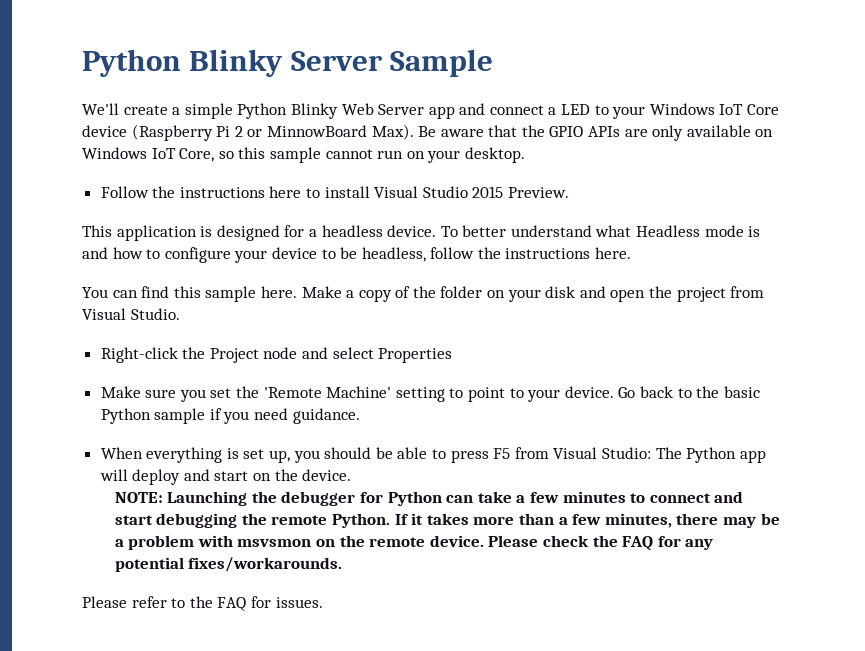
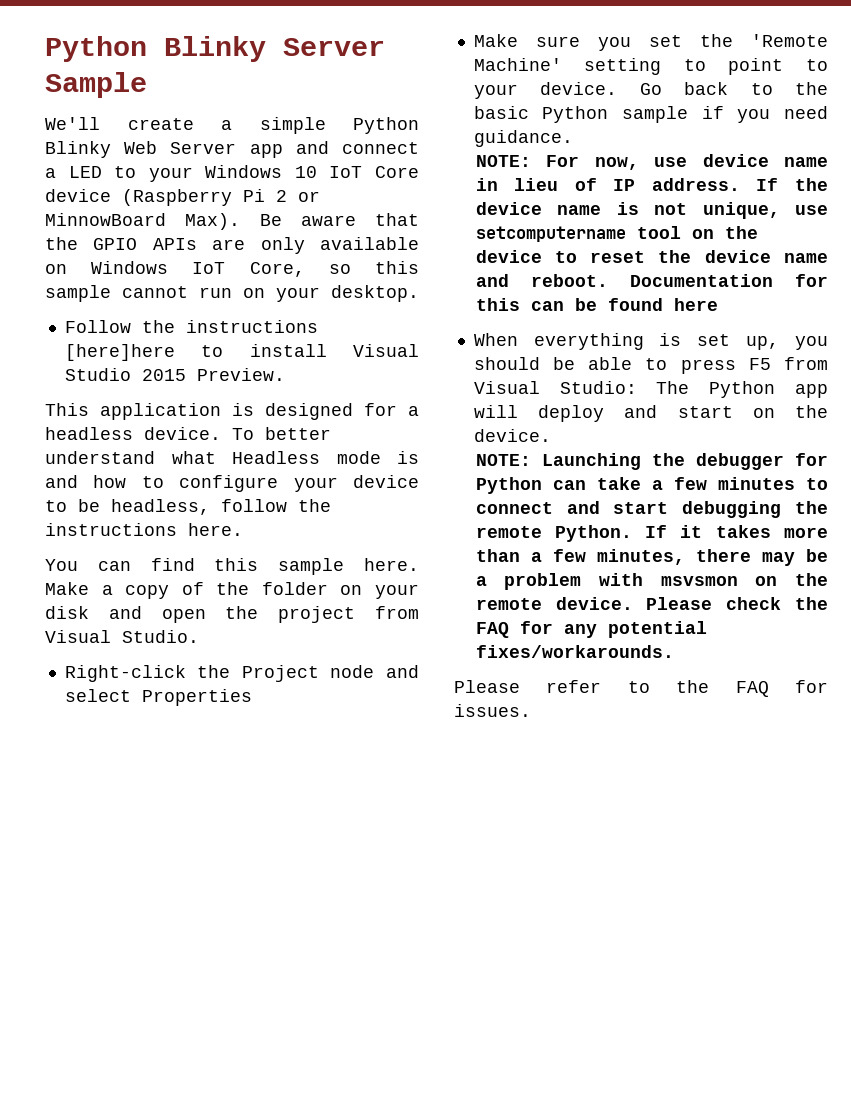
(715, 109) none -> [294,166,317,178] 10
[269,186,302,198] here -> [64,344,175,361] [here]here
(360, 416) none -> [475,154,828,170] [475,178,828,191] [475,202,828,219] [475,226,758,242] [475,250,828,263] [475,274,828,287] [475,298,718,311] // NOTE: For now, use device name in lieu of IP address. If the device name is not unique, use setcomputername tool on the device to reset the device name and reboot. Documentation for this can be found here

